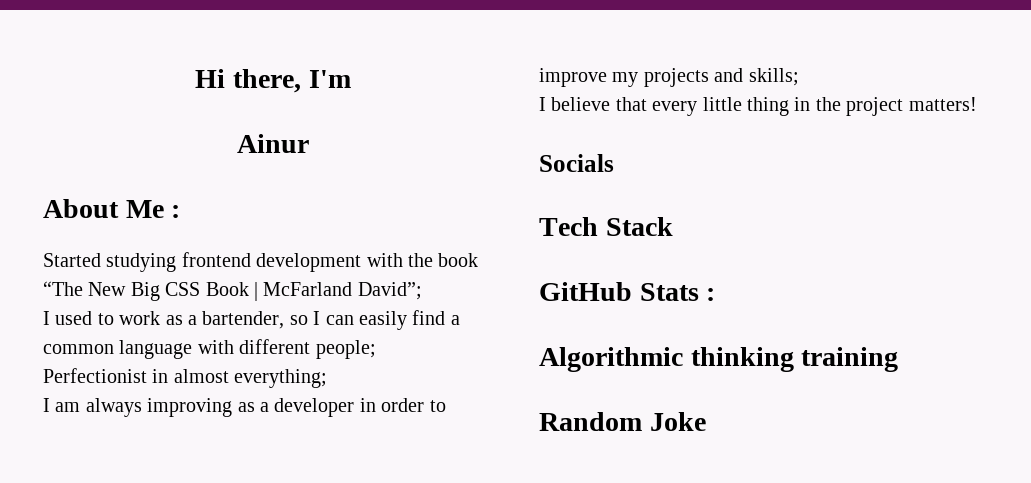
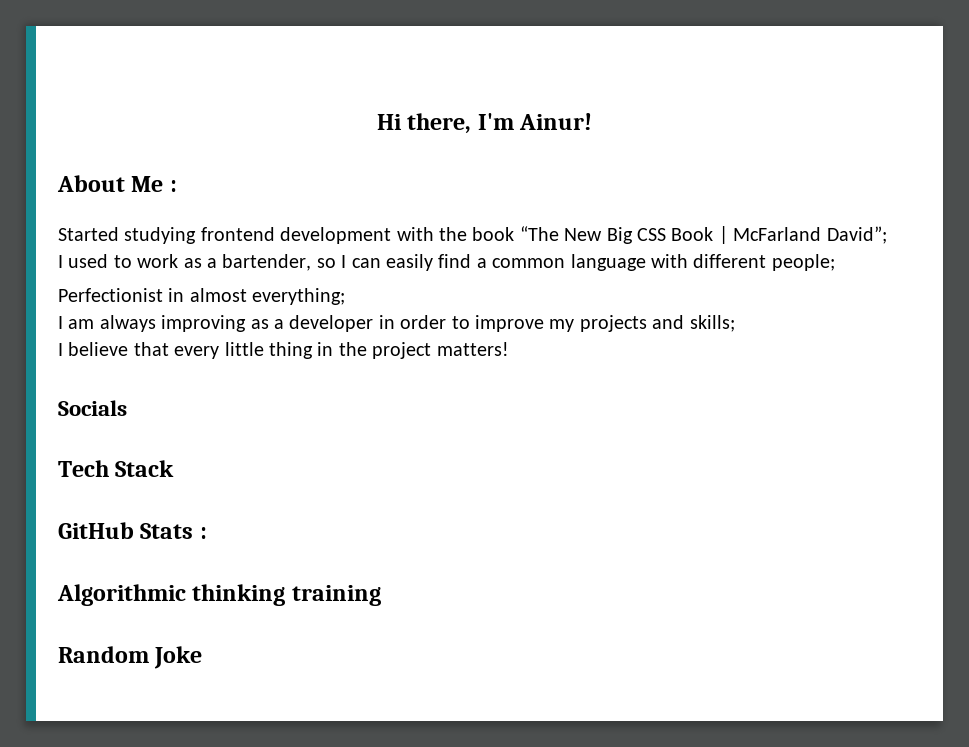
[237,134,309,153] // Ainur -> [519,113,593,130] Ainur!

